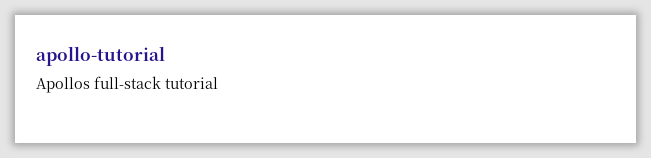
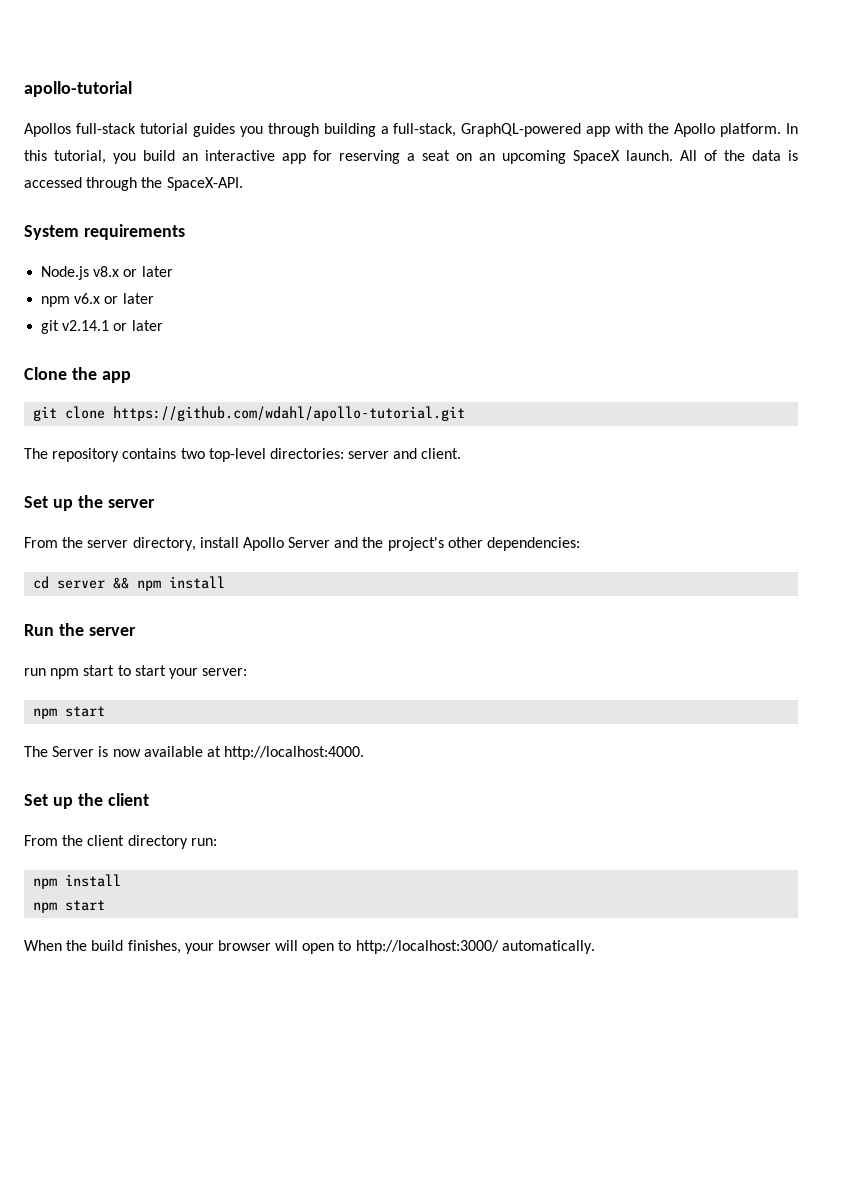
(218, 83) none -> [192,123,798,137] [24,150,798,164] [24,177,243,191] [24,224,185,240] [41,266,173,280] [41,293,154,307] [41,320,163,334] [24,367,131,383] [33,406,466,421] [24,448,462,462] [24,495,155,511] [24,537,581,551] [33,576,226,591] [24,623,136,636] [24,665,248,679] [33,706,106,719] [24,746,365,760] [24,793,149,809] [24,835,217,849] [33,874,122,889] [33,900,106,913] [24,940,595,954] guides you through building a full-stack, GraphQL-powered app with the Apollo platform. In this tutorial, you build an interactive app for reserving a seat on an upcoming SpaceX launch. All of the data is accessed through the SpaceX-API. // System requirements // Node.js v8.x or later // npm v6.x or later // git v2.14.1 or later // Clone the app // git clone https://github.com/wdahl/apollo-tutorial.git // The repository contains two top-level directories: server and client. // Set up the server // From the server directory, install Apollo Server and the project's other dependencies: // cd server && npm install // Run the server // run npm start to start your server: // npm start // The Server is now available at http://localhost:4000. // Set up the client // From the client directory run: // npm install // npm start // When the build finishes, your browser will open to http://localhost:3000/ automatically.

